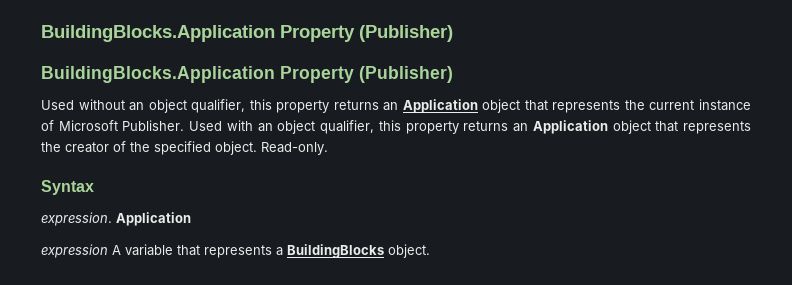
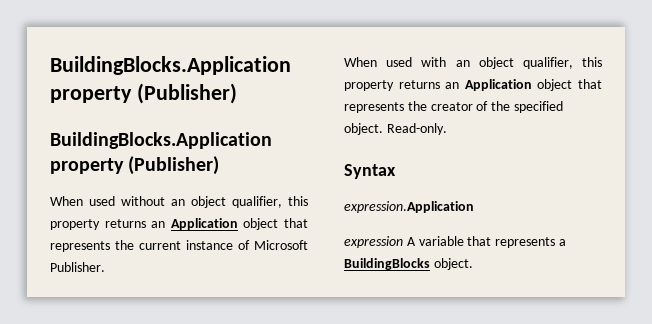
[41,25,355,42] BuildingBlocks.Application Property -> [50,56,291,75] [50,86,132,103] BuildingBlocks.Application property
[280,66,453,83] [41,100,74,110] Property (Publisher) // Used -> [50,156,220,175] [50,196,115,206] property (Publisher) // When used
[189,121,223,131] Used -> [344,57,413,67] // When used
[41,212,191,226] expression. Application -> [344,201,474,213] expression.Application

